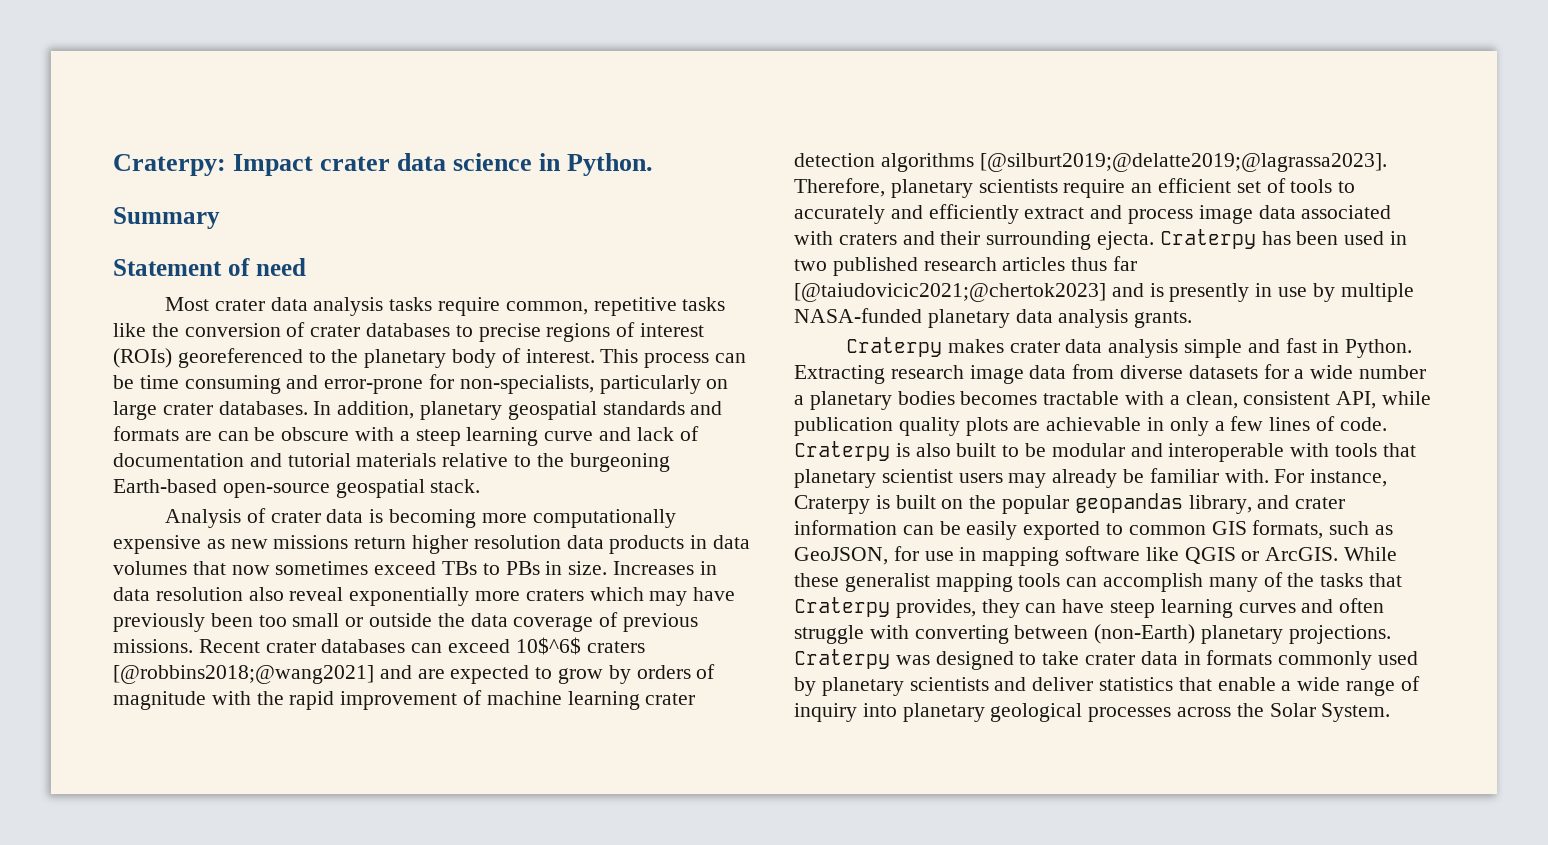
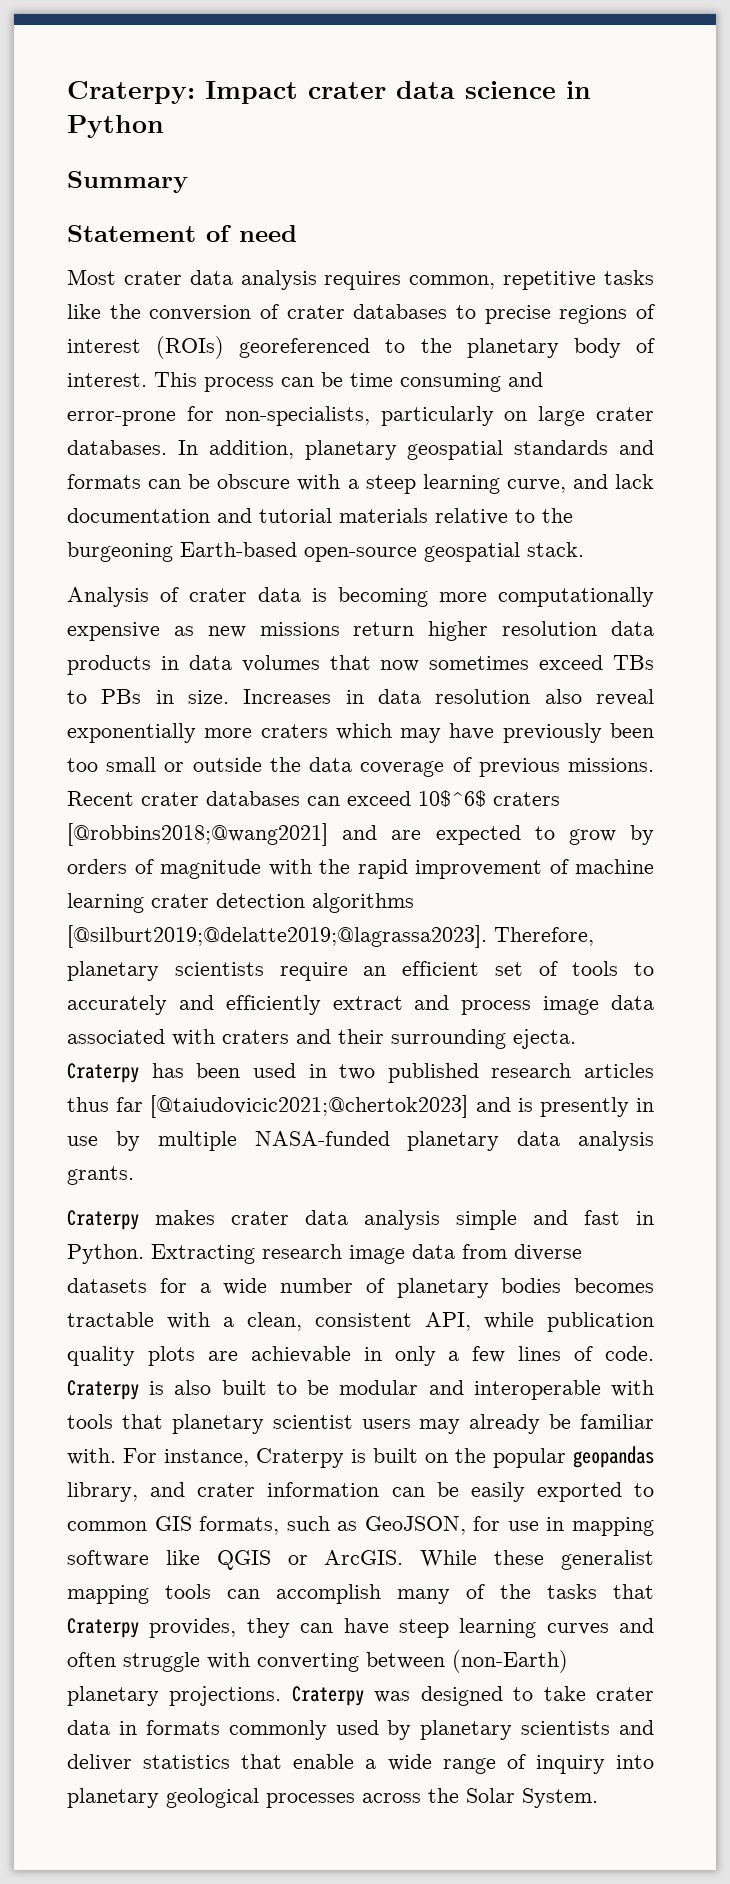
[567,153,654,176] Python. -> [67,115,164,138] Python
[389,297,500,316] tasks require -> [324,271,402,290] requires
[184,431,212,441] are -> (141, 481) none
[544,431,594,441] curve -> [506,479,566,493] curve,
[679,426,699,441] of -> (655, 481) none
[794,395,804,405] a -> [365,1278,385,1293] of

